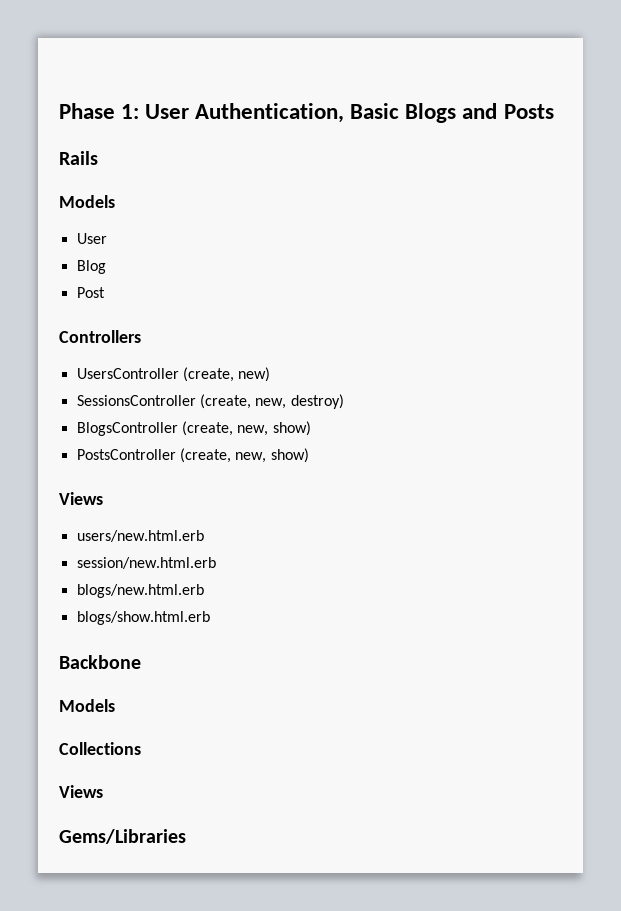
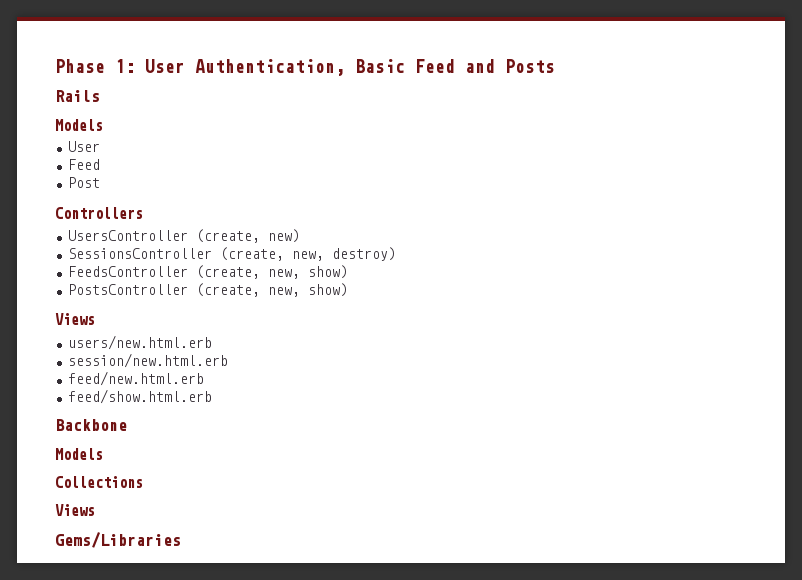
[405,103,457,123] Blogs -> [415,59,455,73] Feed
[76,260,106,274] Blog -> [67,159,100,170] Feed
[76,422,178,436] BlogsController -> [67,266,188,277] FeedsController
[76,584,204,598] [76,611,210,625] blogs/new.html.erb // blogs/show.html.erb -> [67,371,204,386] [67,389,212,404] feed/new.html.erb // feed/show.html.erb

